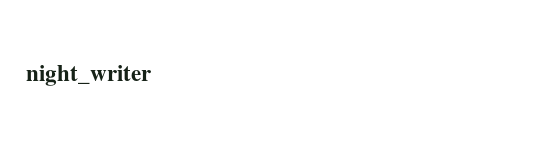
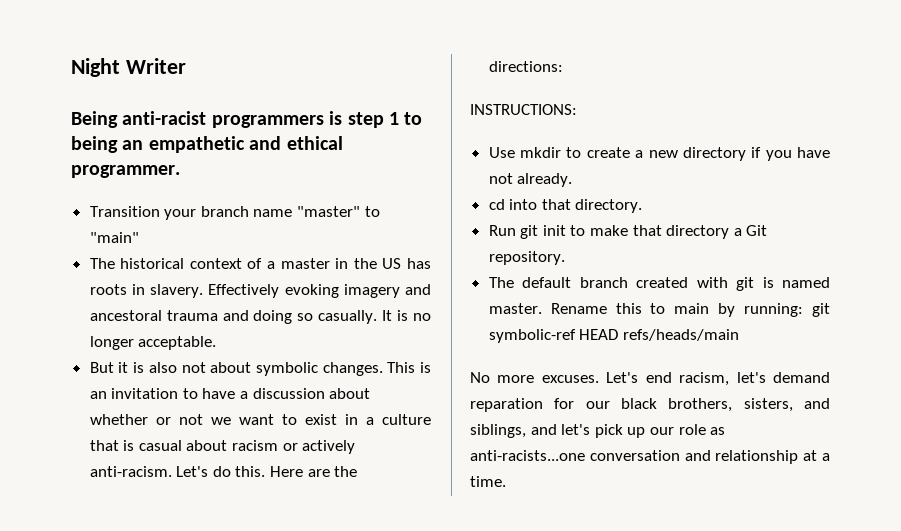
[26,65,151,86] night_writer -> [71,58,186,77] [71,111,423,128] [71,136,343,153] [71,165,180,178] [89,206,380,220] [89,232,139,243] [89,258,432,269] [89,284,431,298] [89,310,432,324] [89,336,217,350] [89,362,431,376] [89,388,371,399] [89,414,432,425] [89,440,356,454] [89,466,358,477] [488,61,563,72] [470,104,577,115] [488,147,830,161] [488,173,573,187] [488,199,643,213] [488,225,768,239] [488,251,565,265] [488,277,830,291] [488,303,830,317] [488,329,739,343] [470,372,830,386] [470,398,830,412] [470,424,726,438] [470,450,830,464] [470,476,506,487] Night Writer // Being anti-racist programmers is step 1 to being an empathetic and ethical programmer. // Transition your branch name "master" to "main" // The historical context of a master in the US has roots in slavery. Effectively evoking imagery and ancestoral trauma and doing so casually. It is no longer acceptable. // But it is also not about symbolic changes. This is an invitation to have a discussion about whether or not we want to exist in a culture that is casual about racism or actively anti-racism. Let's do this. Here are the directions: // INSTRUCTIONS: // Use mkdir to create a new directory if you have not already. // cd into that directory. // Run git init to make that directory a Git repository. // The default branch created with git is named master. Rename this to main by running: git symbolic-ref HEAD refs/heads/main // No more excuses. Let's end racism, let's demand reparation for our black brothers, sisters, and siblings, and let's pick up our role as anti-racists...one conversation and relationship at a time.

